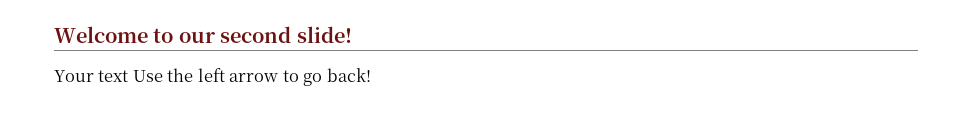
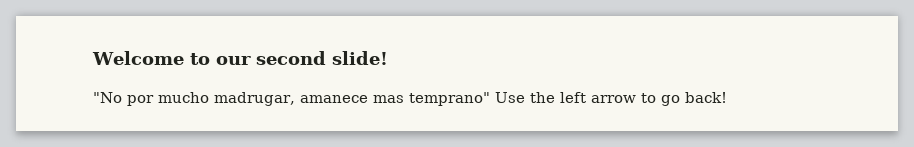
[54,70,129,82] Your text -> [93,92,490,106] "No por mucho madrugar, amanece mas temprano"

